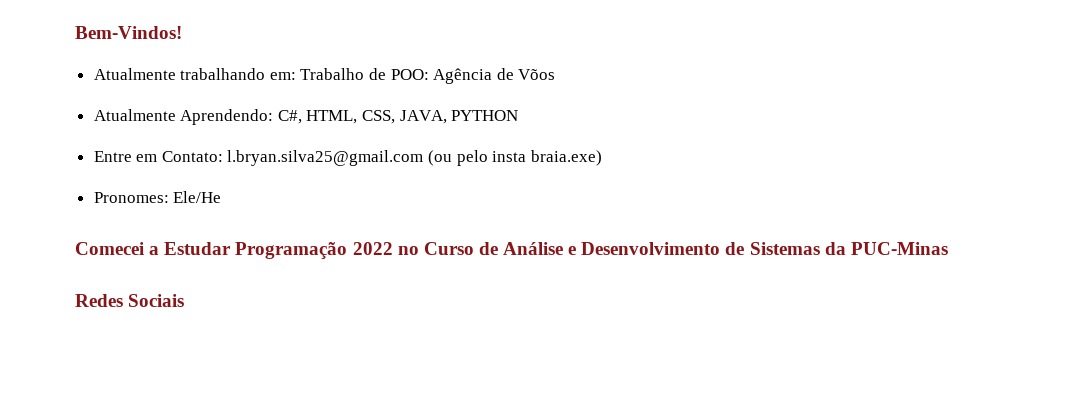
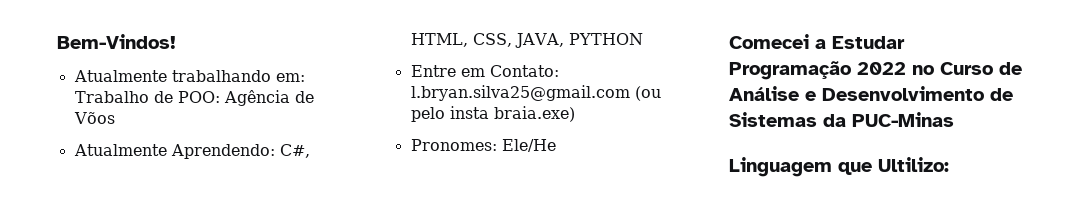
[75,294,185,307] Redes Sociais -> [729,157,949,177] Linguagem que Ultilizo:

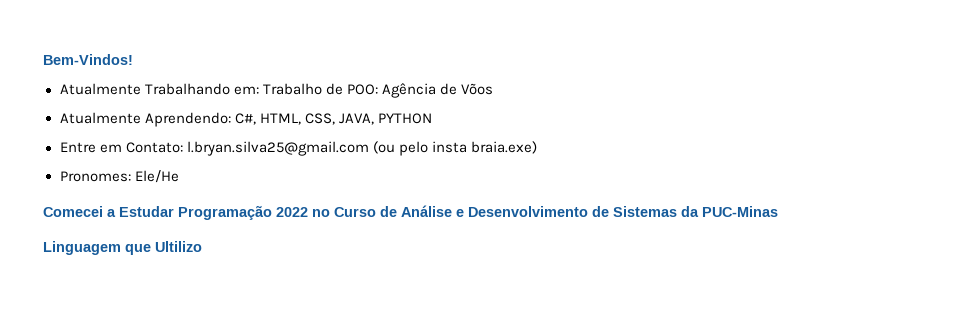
[171,70,271,82] trabalhando -> [144,83,230,95] Trabalhando
[878,157,949,172] Ultilizo: -> [155,241,202,252] Ultilizo

